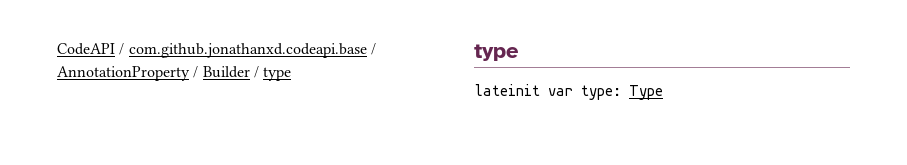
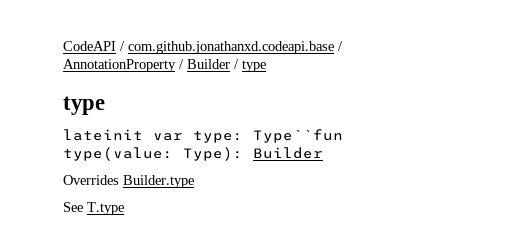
[629,85,663,100] Type -> [253,129,343,143] [63,147,323,161] [63,175,194,188] [63,202,124,215] Type``fun type(value: Type): Builder // Overrides Builder.type // See T.type

